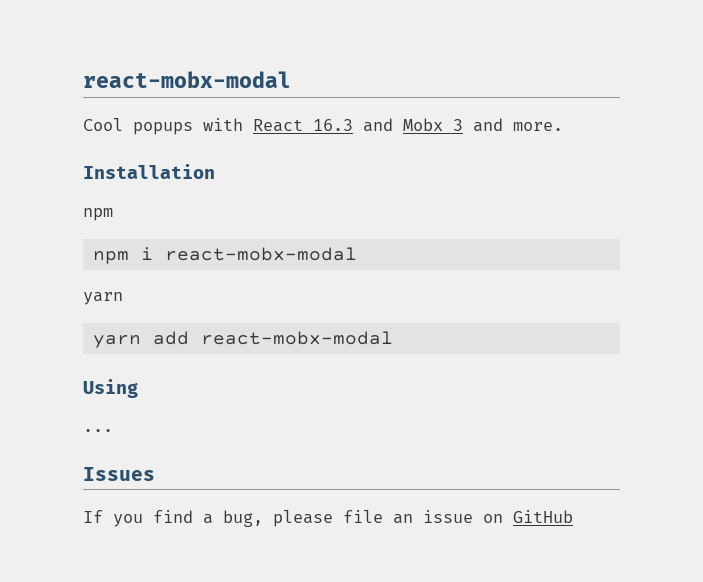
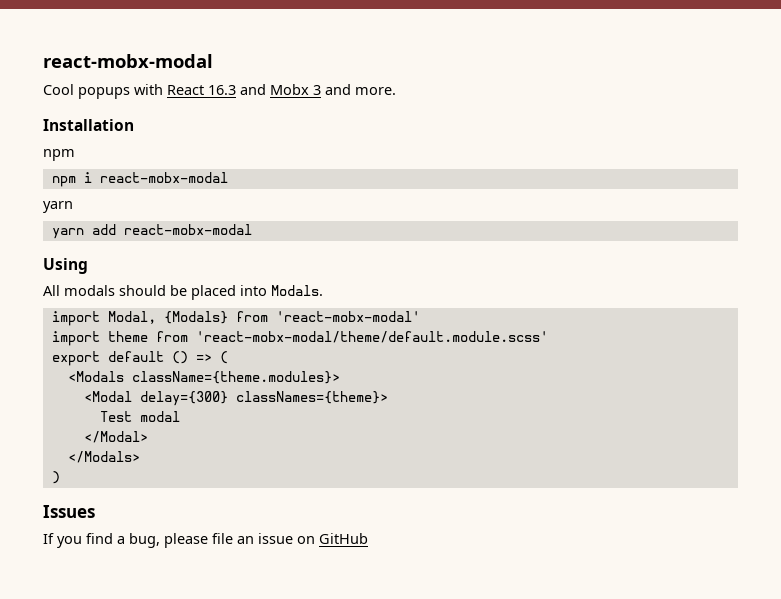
[83,429,113,432] ... -> [43,285,323,300] [51,311,420,326] [51,331,548,346] [51,351,228,366] [67,371,340,384] [83,391,388,406] [99,411,180,422] [83,431,148,443] [67,451,140,463] [51,471,60,484] All modals should be placed into Modals. // import Modal, {Modals} from 'react-mobx-modal' // import theme from 'react-mobx-modal/theme/default.module.scss' // export default () => ( // <Modals className={theme.modules}> // <Modal delay={300} classNames={theme}> // Test modal // </Modal> // </Modals> // )

